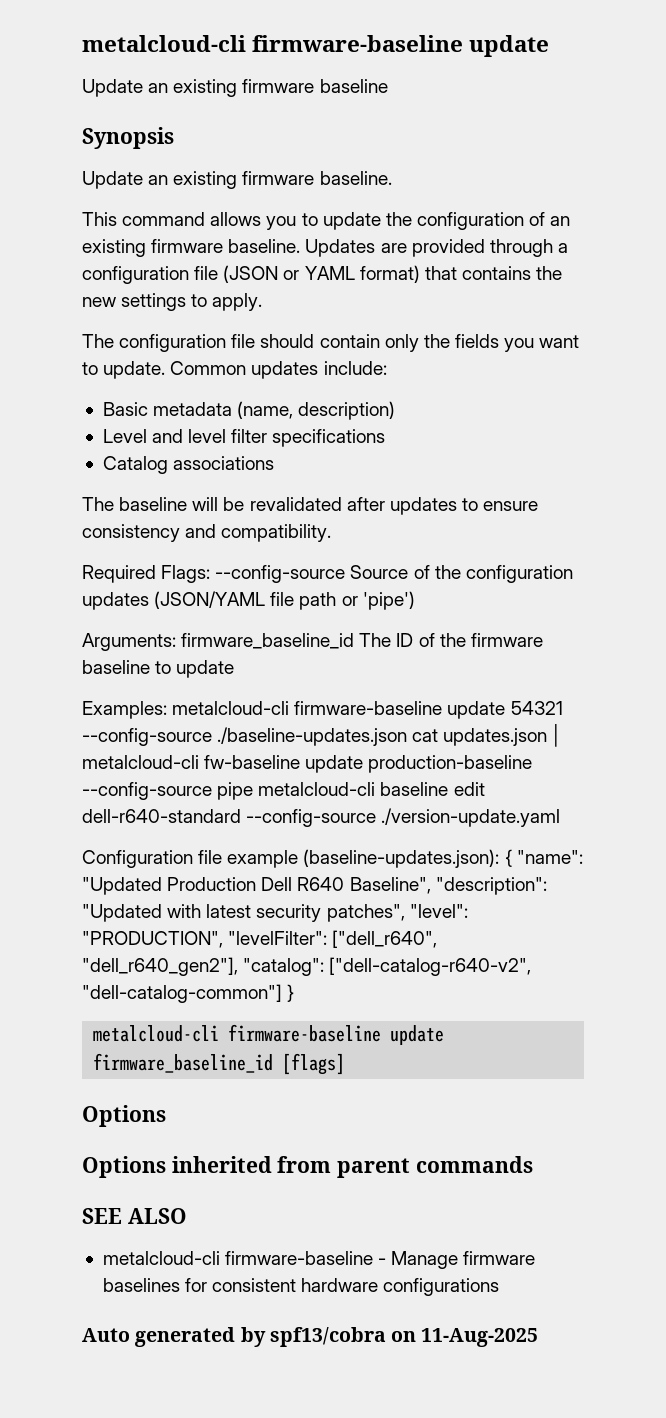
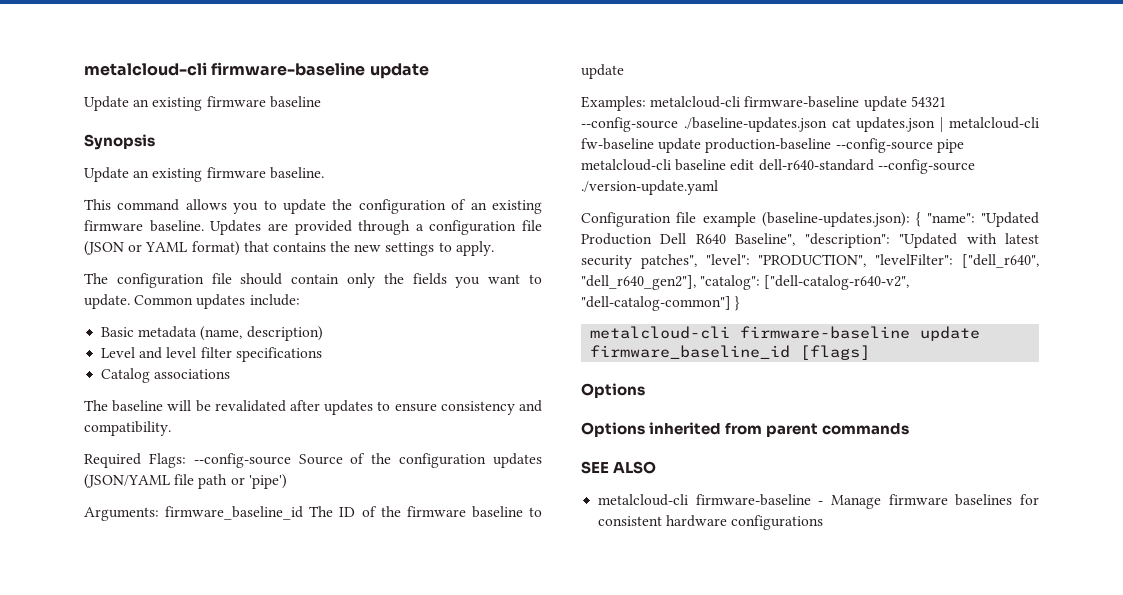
[82,1327,539,1347] // Auto generated by spf13/cobra on 11-Aug-2025 -> (824, 522) none

